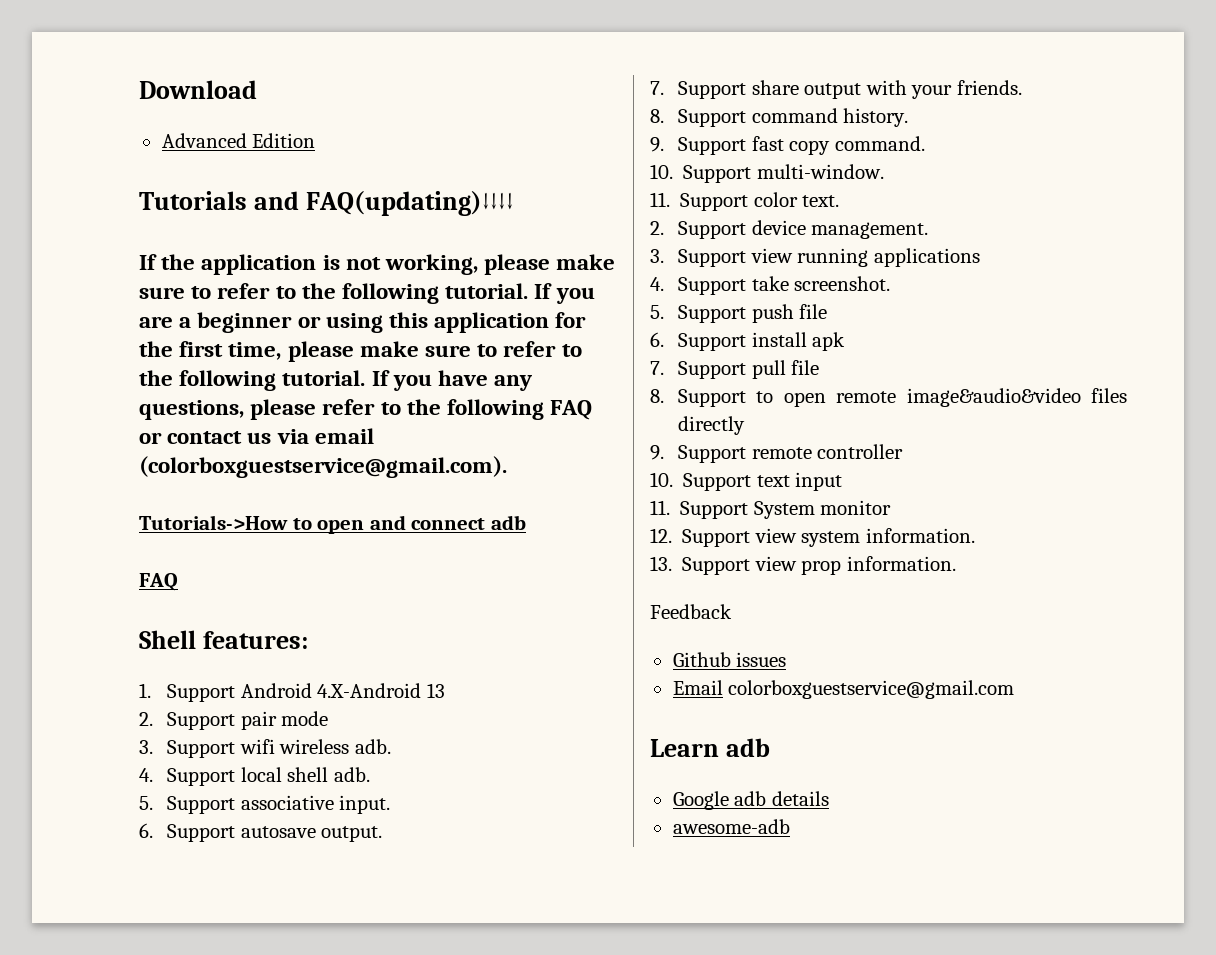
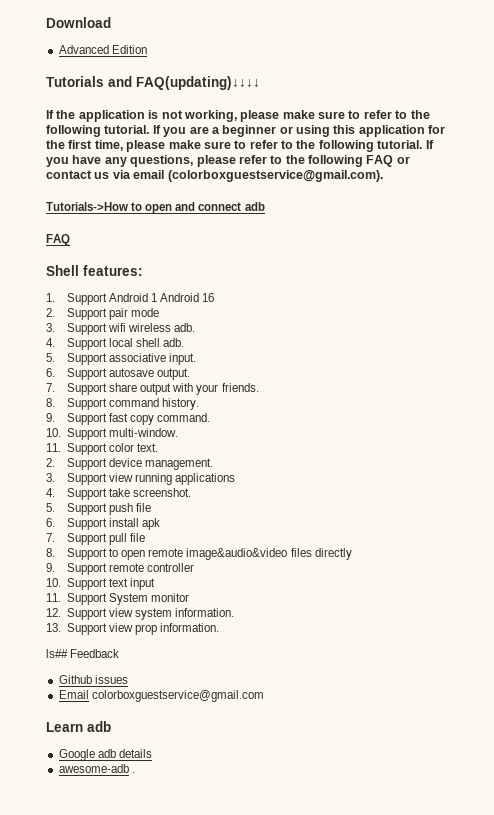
[317,683,445,698] 4.X-Android 13 -> [151,293,215,302] 1 Android 16
(956, 563) none -> [46,649,68,658] ls##
(790, 826) none -> [131,772,135,773] .

